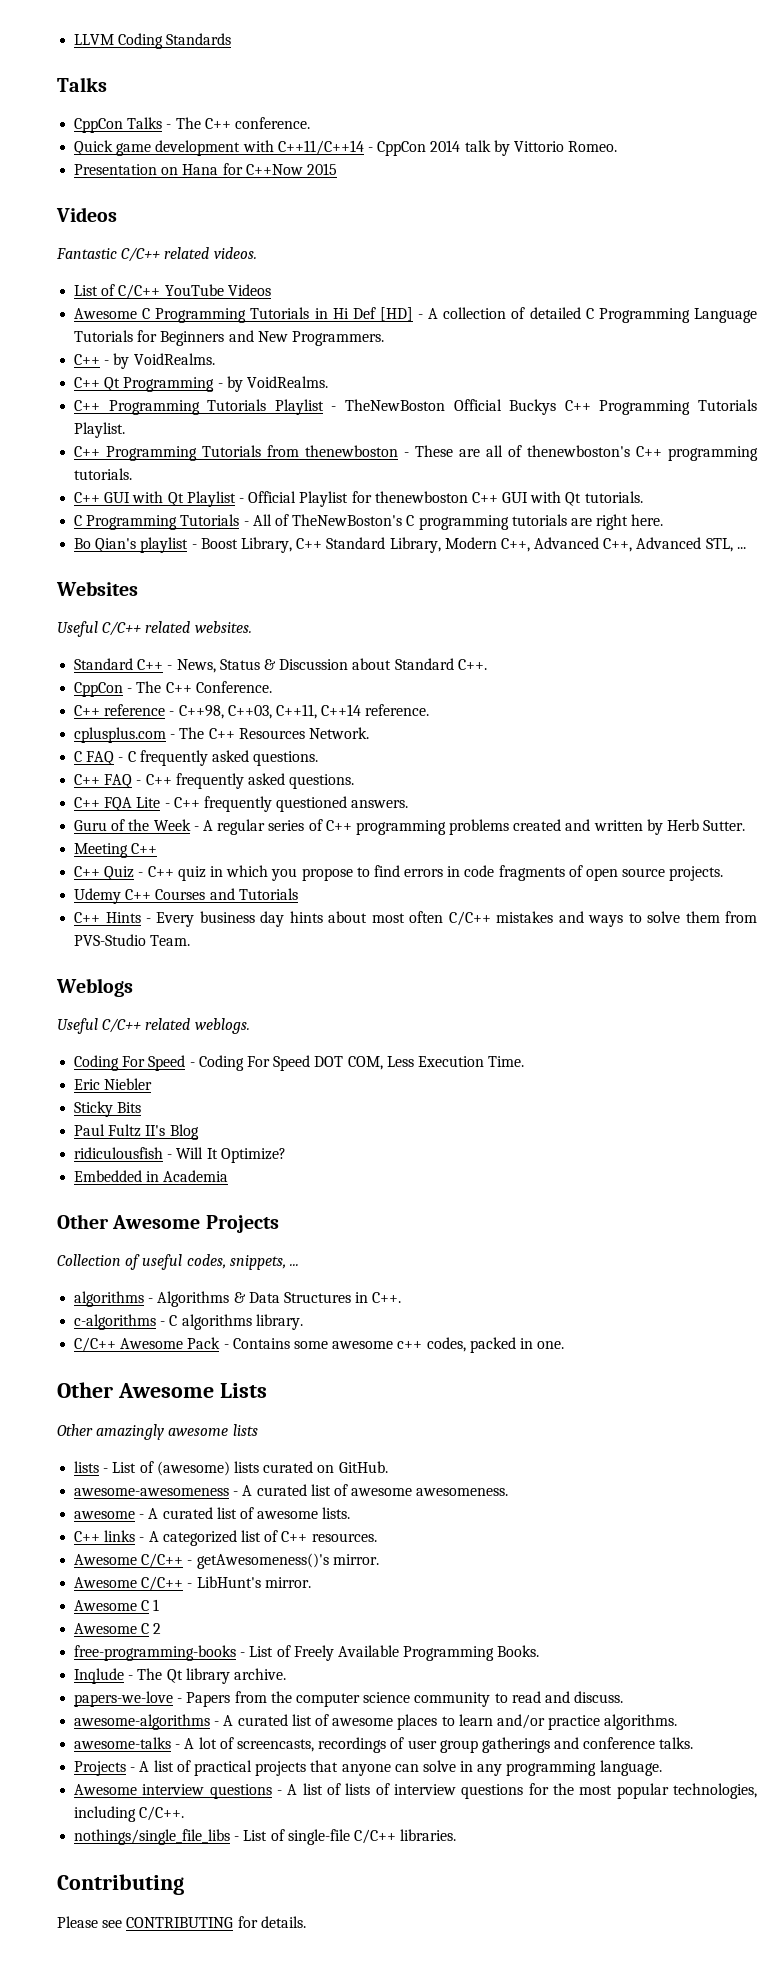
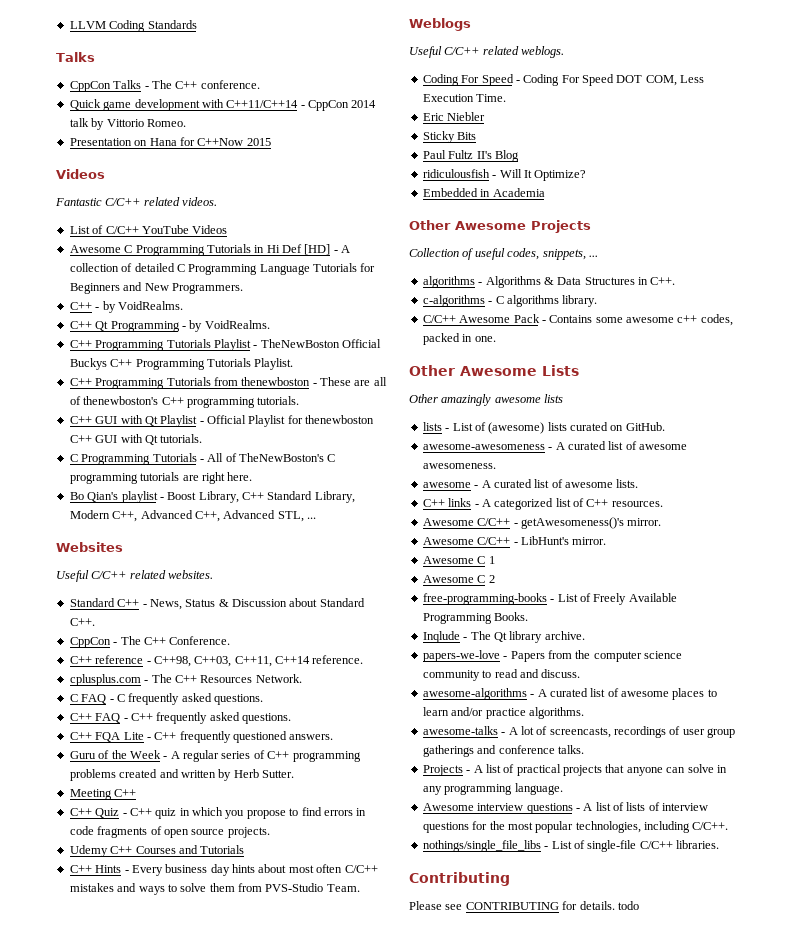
(306, 1922) none -> [617,901,639,910] todo

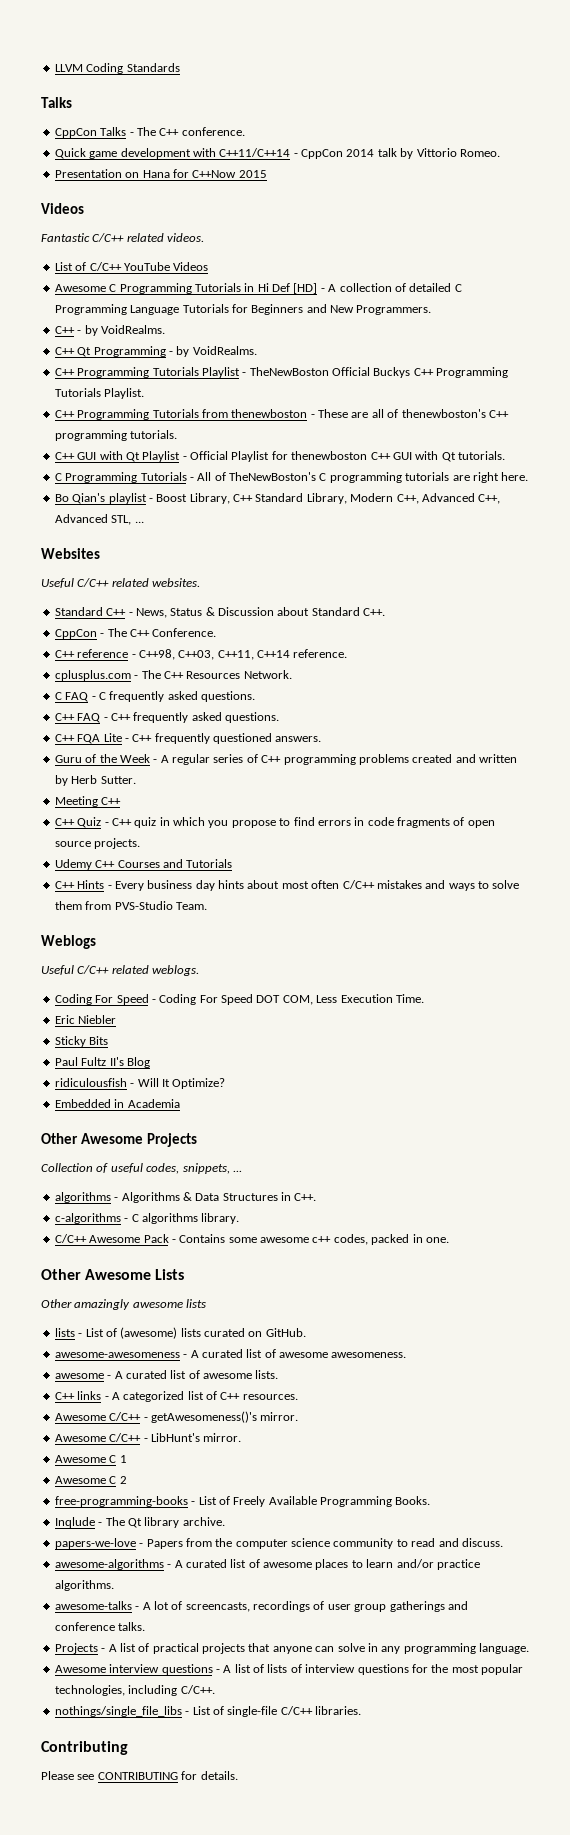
[617,901,639,910] todo -> (238, 1775) none

